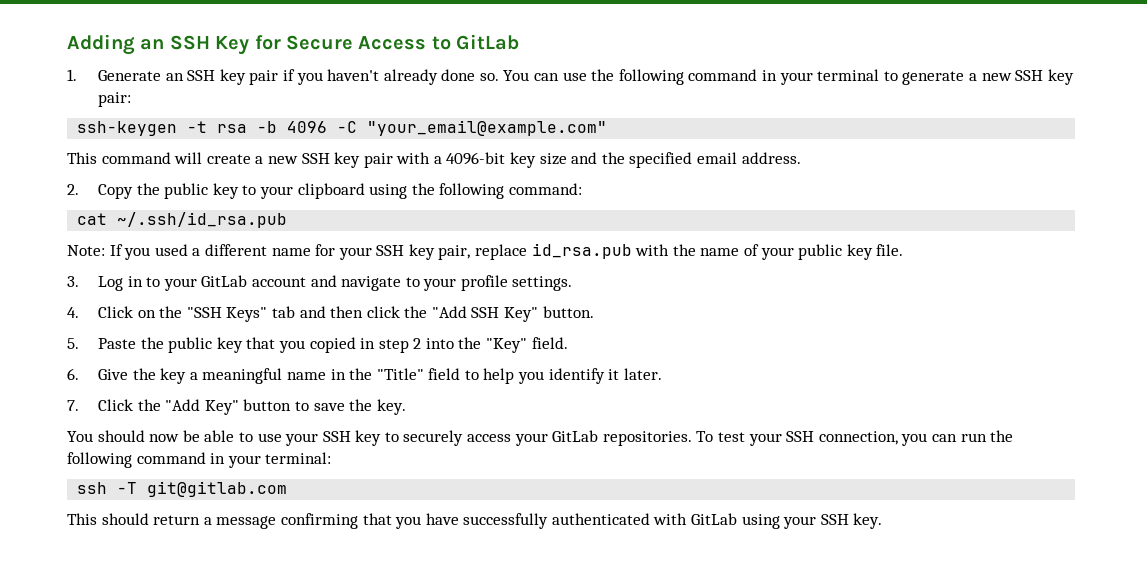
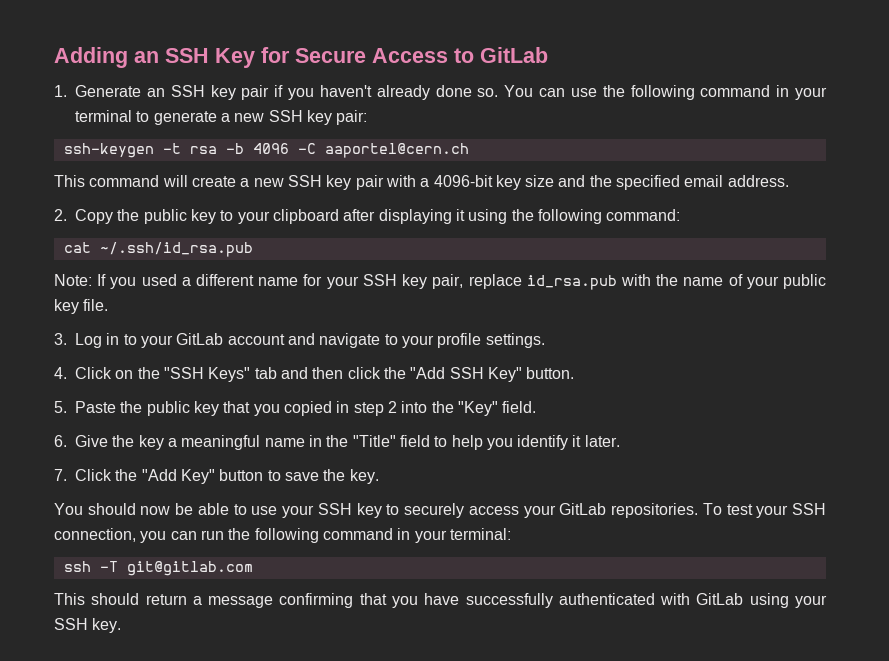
[367,120,608,136] "your_email@example.com" -> [324,143,469,158] aaportel@cern.ch
(365, 191) none -> [343,209,465,224] after displaying it

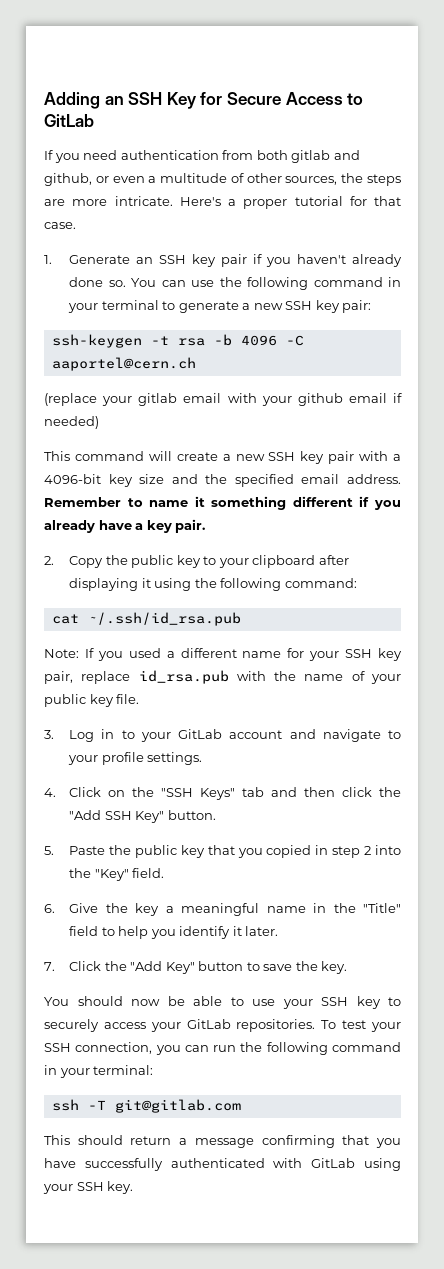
(548, 55) none -> [44,150,360,163] [44,173,401,186] [44,196,401,209] [44,222,76,229] // If you need authentication from both gitlab and github, or even a multitude of other sources, the steps are more intricate. Here's a proper tutorial for that case.
(469, 150) none -> [44,393,402,406] [44,416,99,429] // (replace your gitlab email with your github email if needed)
(789, 181) none -> [44,496,401,510] [44,519,206,533] Remember to name it something different if you already have a key pair.

